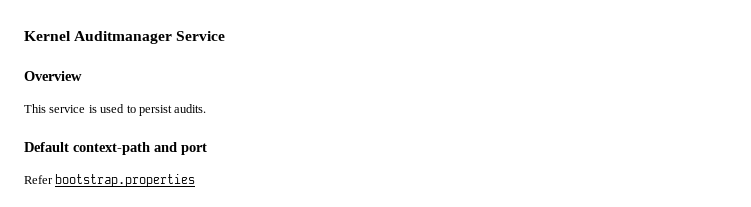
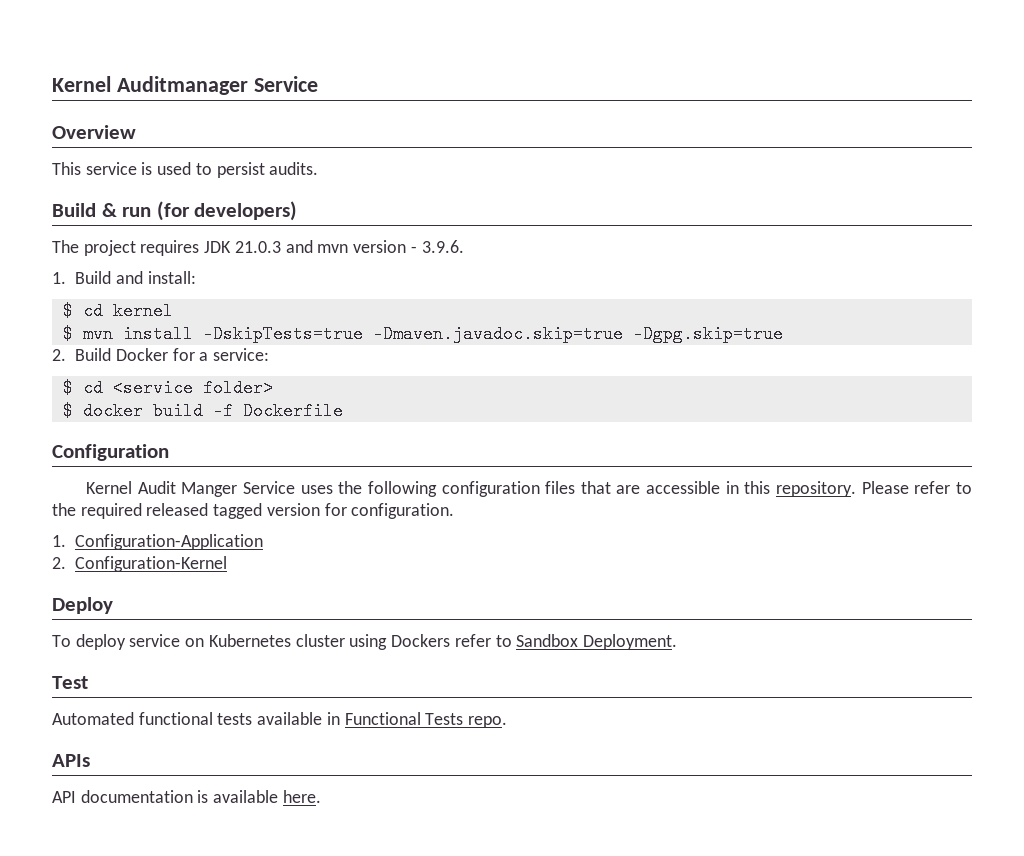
[24,142,207,155] [24,174,196,187] Default context-path and port // Refer bootstrap.properties -> [52,201,298,221] [52,240,464,256] [52,271,196,284] [62,302,173,320] [62,325,783,343] [52,348,270,361] [62,379,273,397] [62,402,343,420] [52,444,169,461] [86,481,973,497] [52,503,455,519] [52,534,264,550] [52,556,228,572] [52,597,113,614] [52,634,677,650] [52,676,88,689] [52,712,508,728] [52,754,90,767] [52,790,321,803] Build & run (for developers) // The project requires JDK 21.0.3 and mvn version - 3.9.6. // 1. Build and install: // $ cd kernel // $ mvn install -DskipTests=true -Dmaven.javadoc.skip=true -Dgpg.skip=true // 2. Build Docker for a service: // $ cd <service folder> // $ docker build -f Dockerfile // Configuration // Kernel Audit Manger Service uses the following configuration files that are accessible in this repository. Please refer to the required released tagged version for configuration. // 1. Configuration-Application // 2. Configuration-Kernel // Deploy // To deploy service on Kubernetes cluster using Dockers refer to Sandbox Deployment. // Test // Automated functional tests available in Functional Tests repo. // APIs // API documentation is available here.

